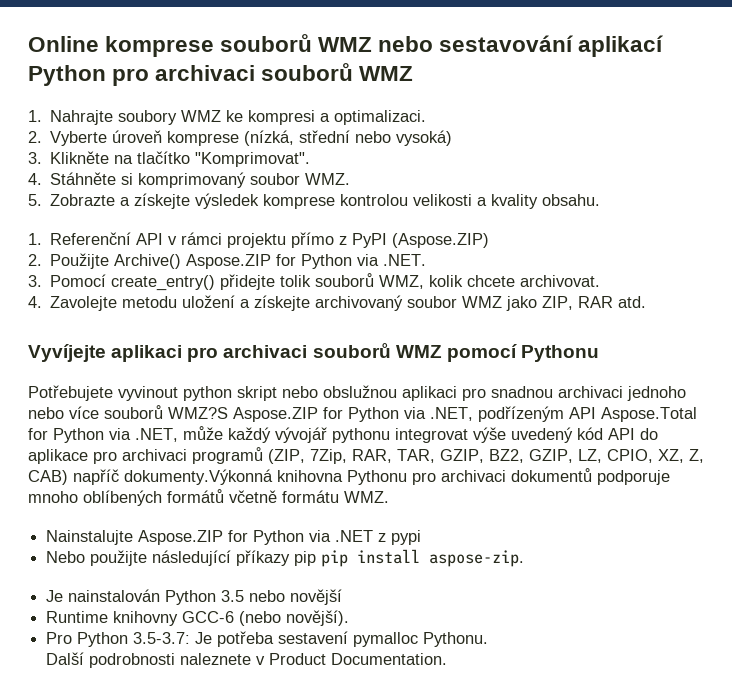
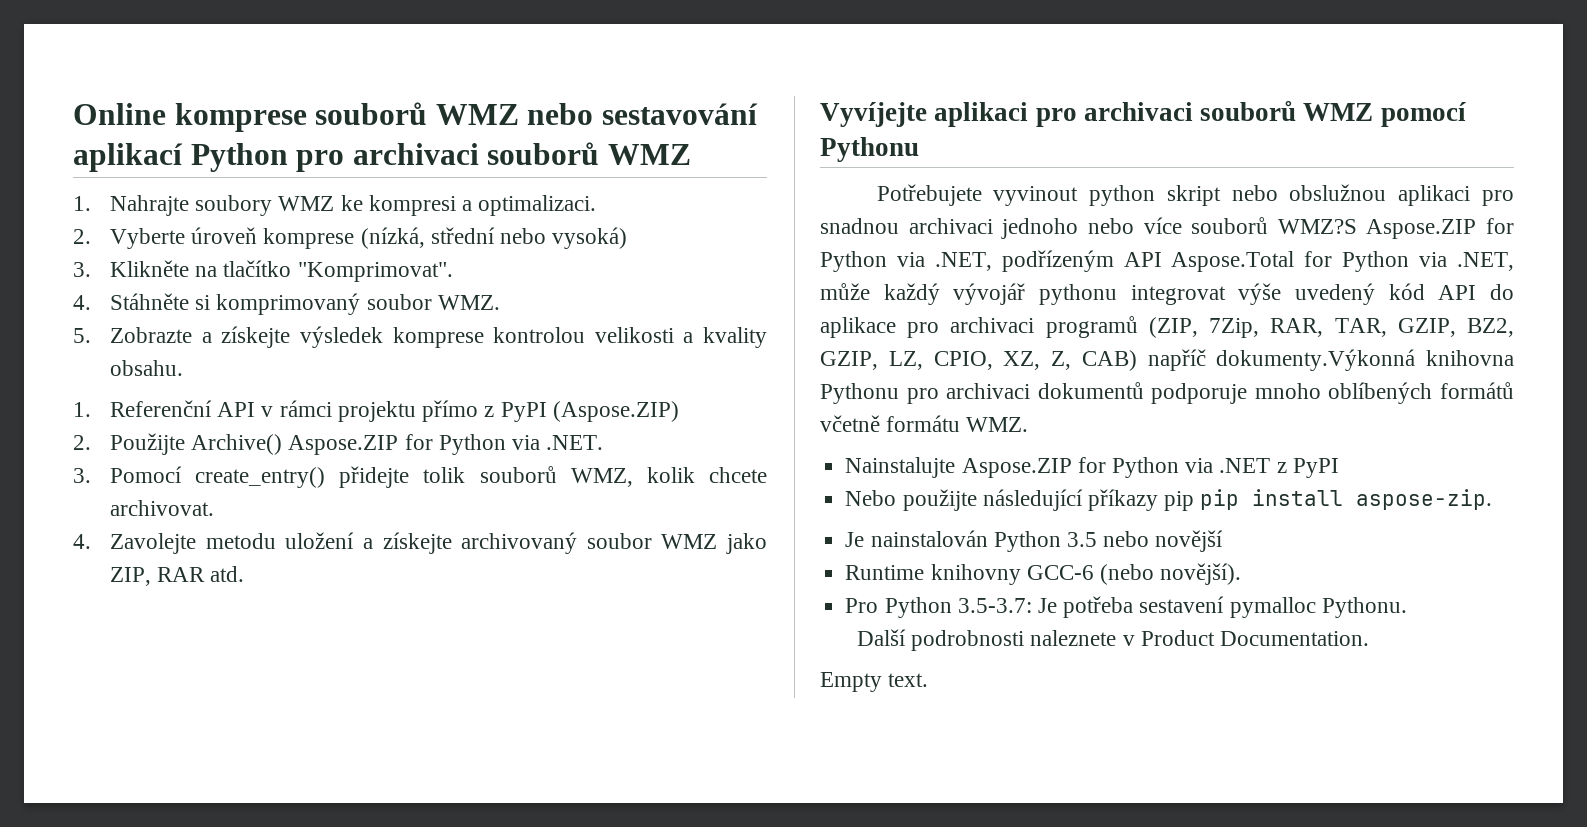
[391,530,422,545] pypi -> [1292,458,1339,478] PyPI
(448, 659) none -> [820,672,929,692] // Empty text.

